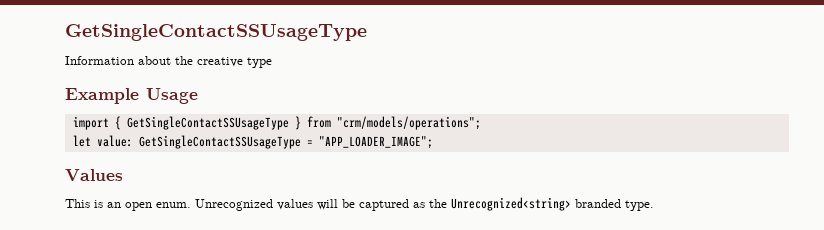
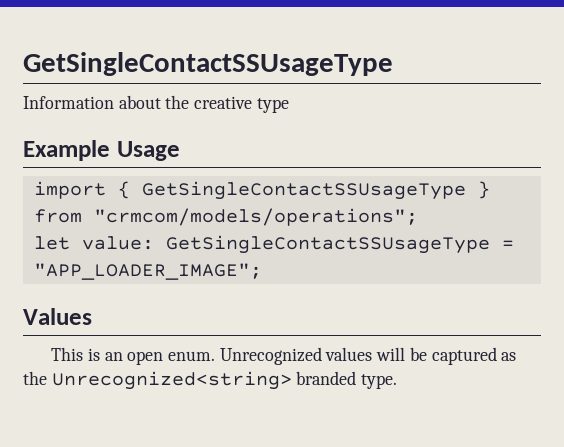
[336,116,481,130] "crm/models/operations"; -> [93,208,418,226] "crmcom/models/operations";

